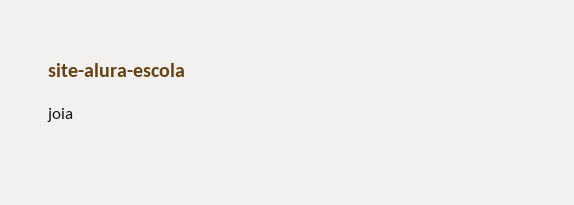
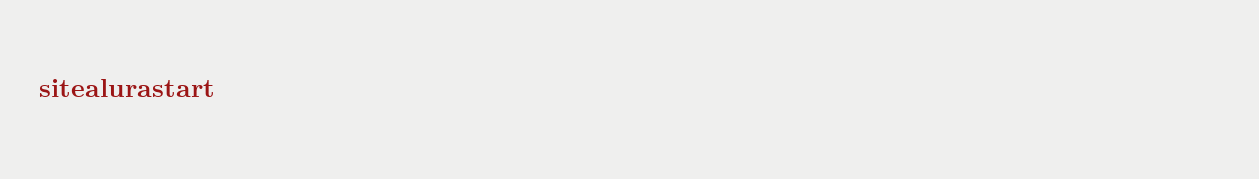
[48,63,185,77] [47,108,73,122] site-alura-escola // joia -> [39,79,215,97] sitealurastart

